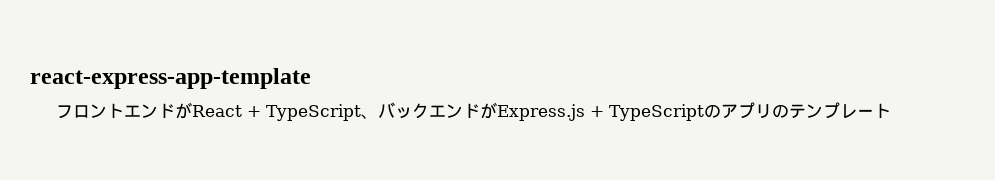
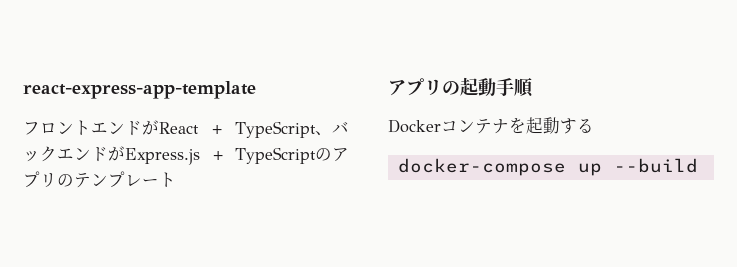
(891, 110) none -> [388,77,533,97] [388,117,594,134] [397,158,698,176] // アプリの起動手順 // Dockerコンテナを起動する // docker-compose up --build

